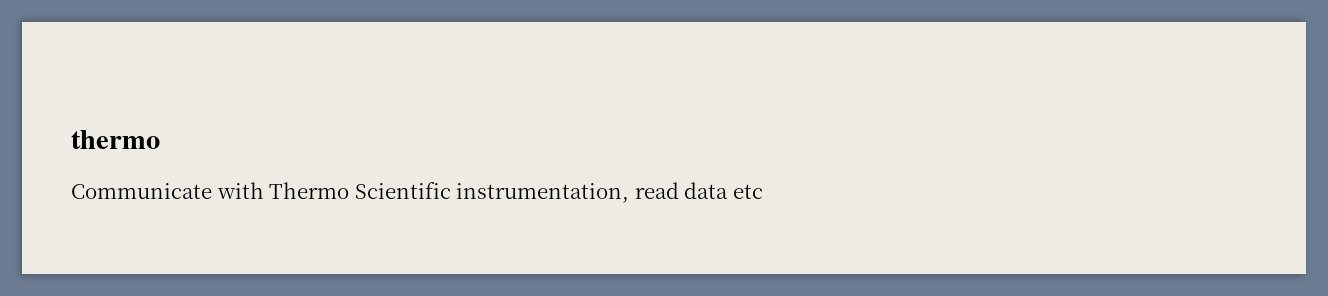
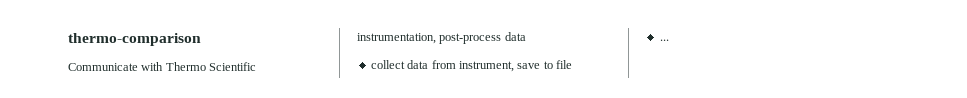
[71,130,160,149] thermo -> [68,33,201,46] thermo-comparison
[634,182,763,199] read data etc -> [439,32,526,44] [370,60,572,72] [659,39,669,41] post-process data // collect data from instrument, save to file // ...

